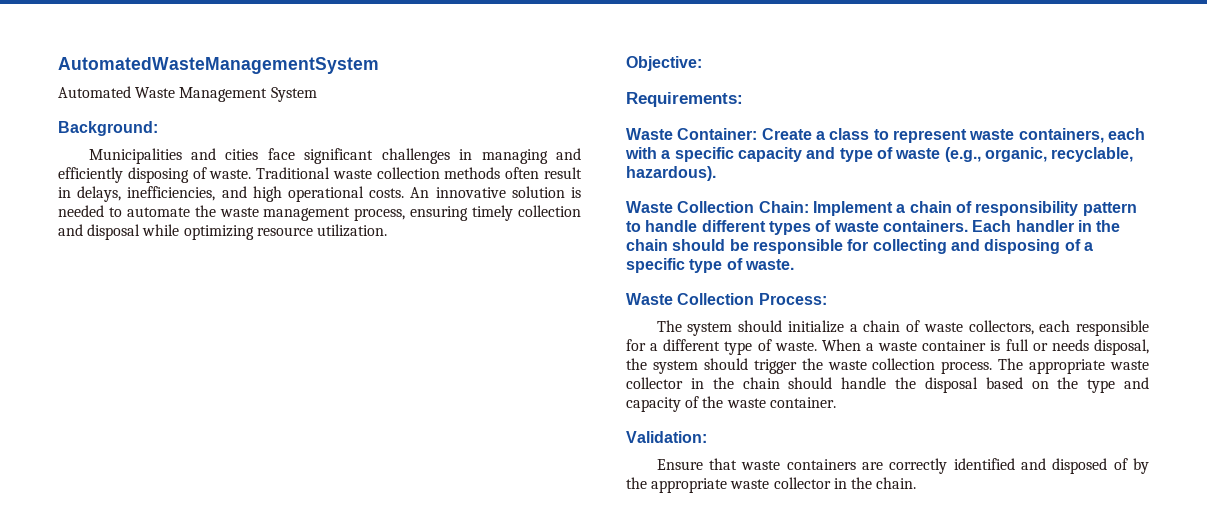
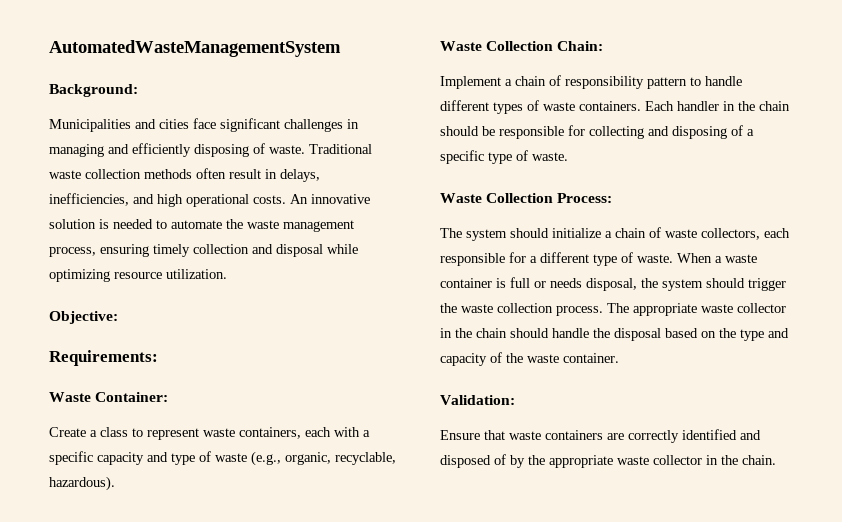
[58,86,317,102] // Automated Waste Management System -> (341, 48) none
(758, 134) none -> (169, 397) //
(809, 207) none -> (604, 46) //

